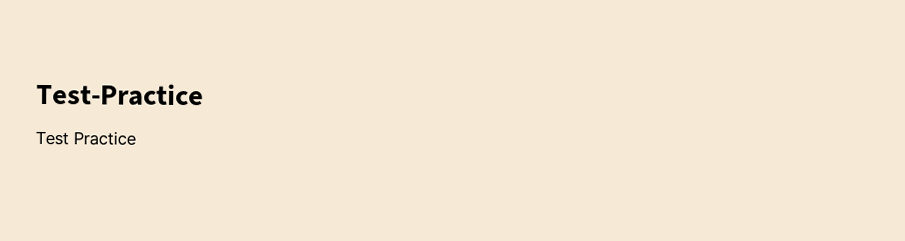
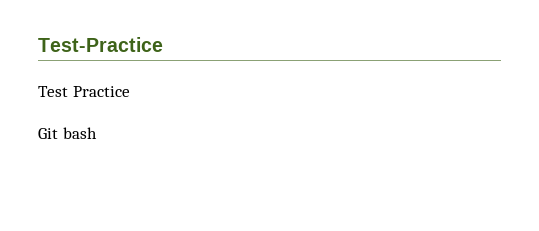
(136, 138) none -> [38,127,97,139] // Git bash

